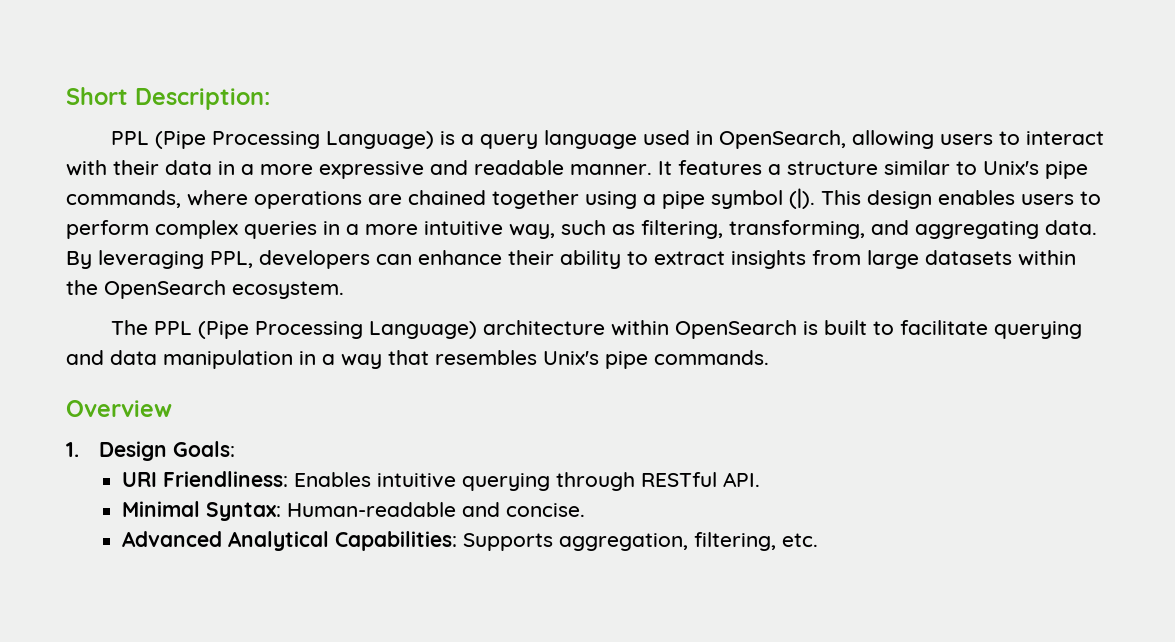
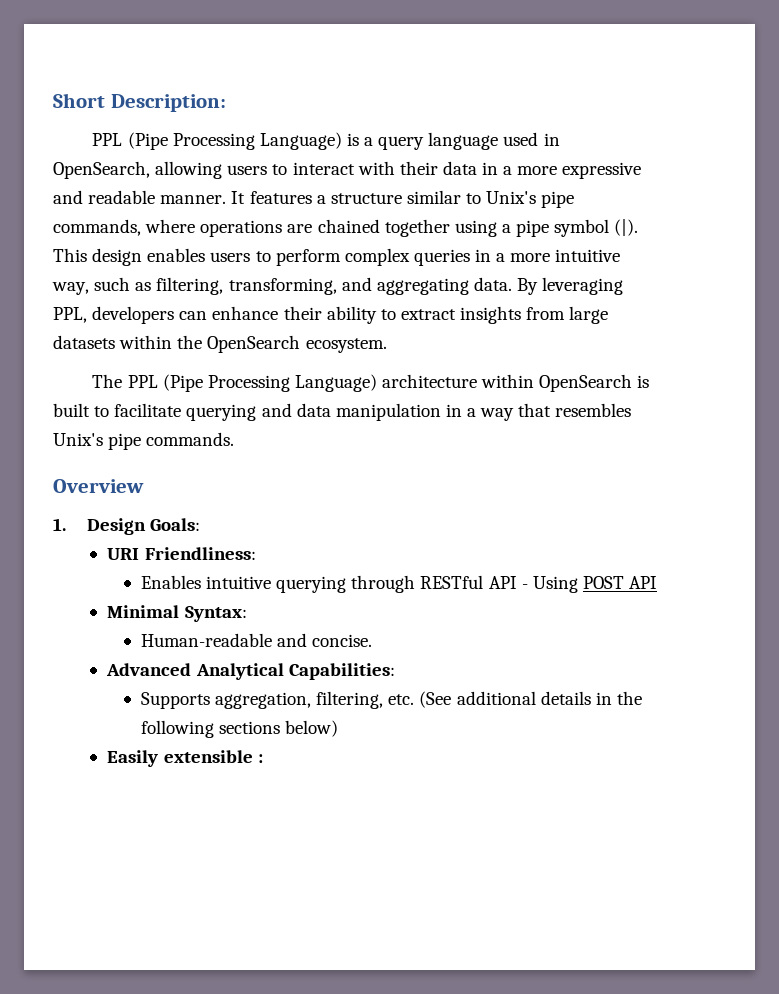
(289, 479) none -> (256, 553) //
[723,472,761,487] API. -> [488,576,658,593] API - Using POST API
(282, 511) none -> (247, 614) //
(458, 541) none -> (395, 671) //
(819, 540) none -> [419,691,642,708] [140,720,339,738] [107,750,263,767] (See additional details in the following sections below) // Easily extensible :

